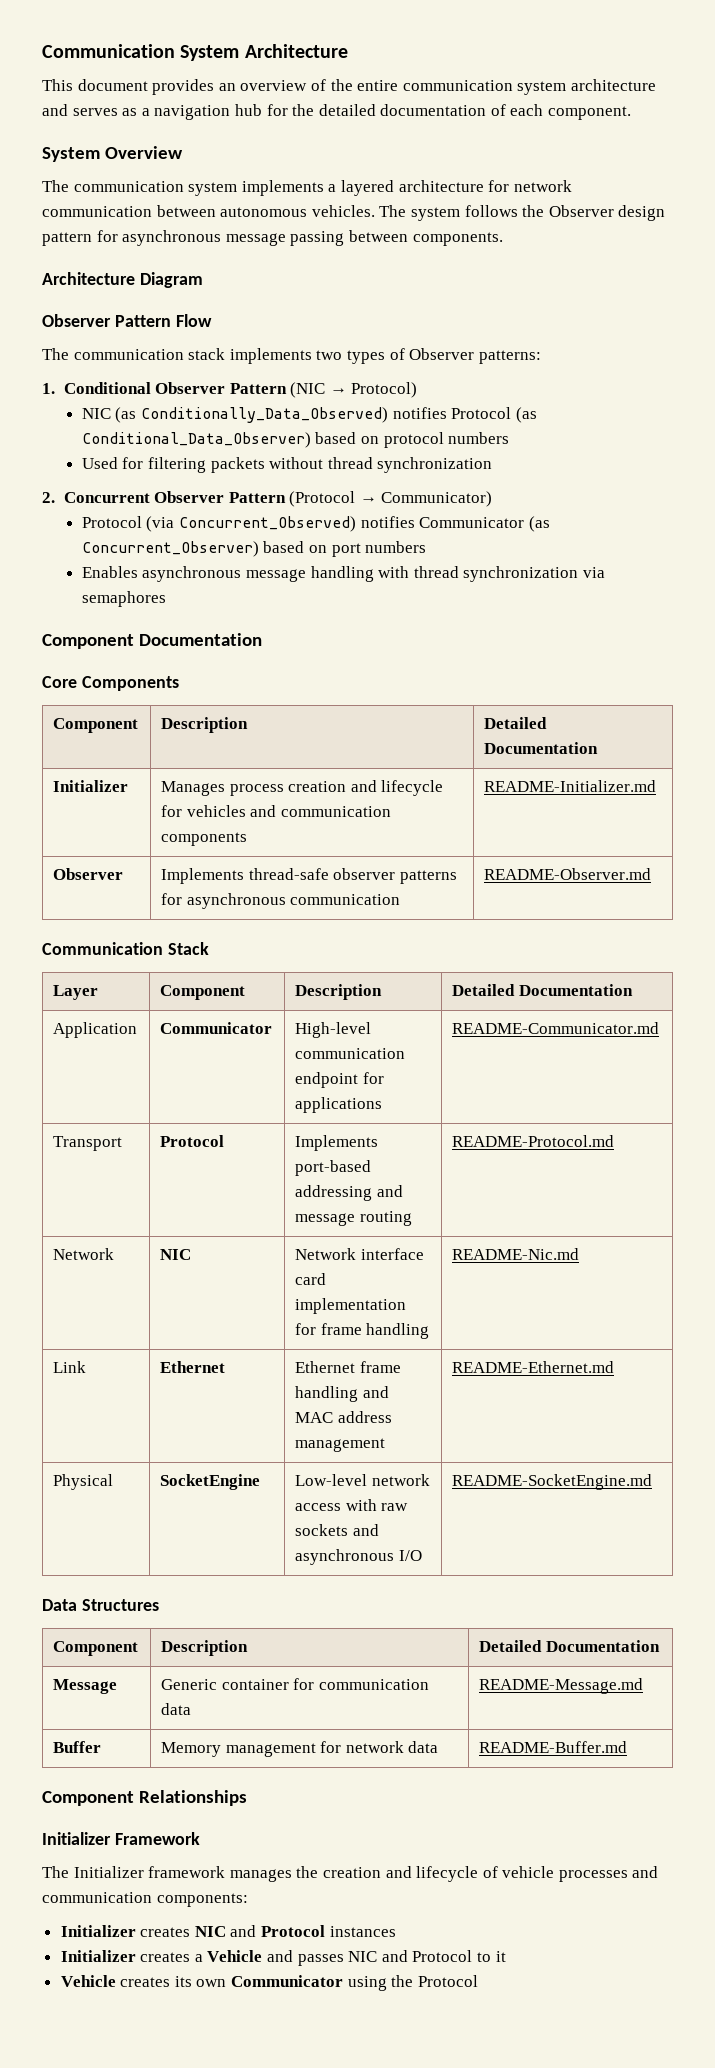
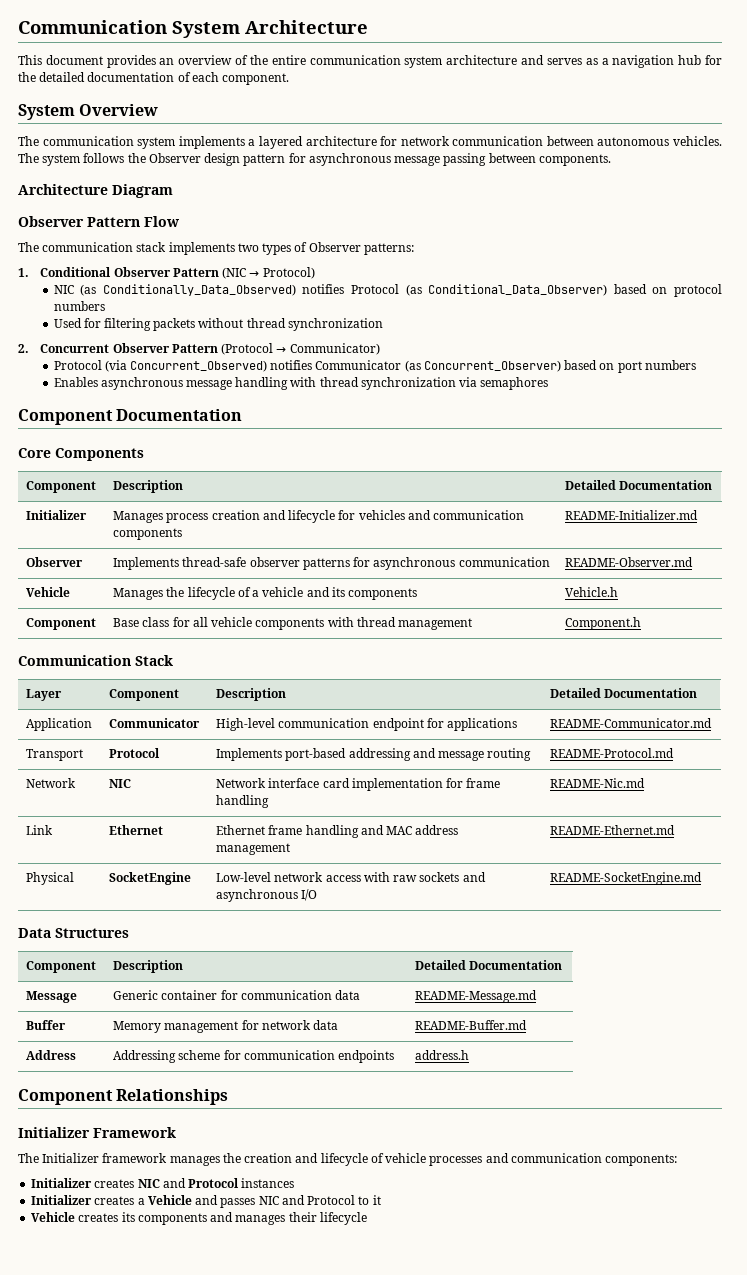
(652, 874) none -> [26,587,71,597] [113,587,417,600] [565,587,619,597] [26,618,97,630] [113,617,472,630] [565,617,642,630] // Vehicle | Manages the lifecycle of a vehicle and its components | Vehicle.h // Component | Base class for all vehicle components with thread management | Component.h
(628, 1747) none -> [26,1050,77,1060] [113,1050,395,1063] [415,1050,470,1060] // Address | Addressing scheme for communication endpoints | address.h
[196,1975,478,1991] own Communicator using the Protocol -> [137,1212,367,1225] components and manages their lifecycle

